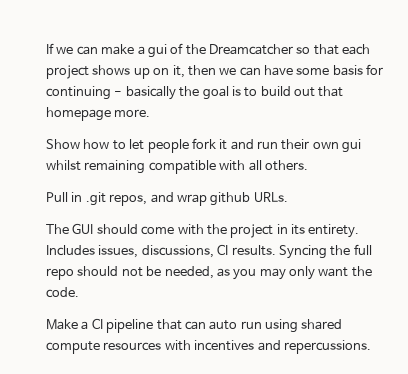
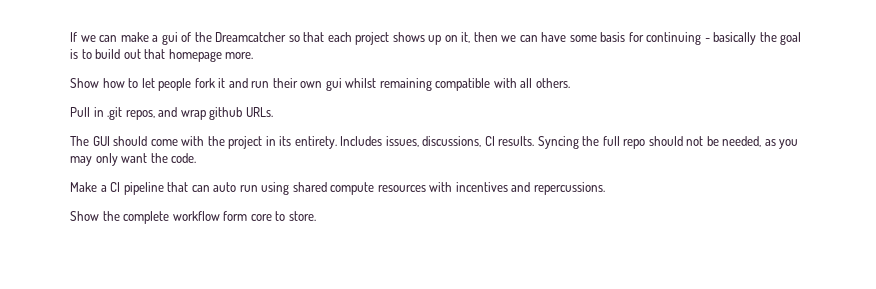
(371, 347) none -> [70,211,316,224] // Show the complete workflow form core to store.

